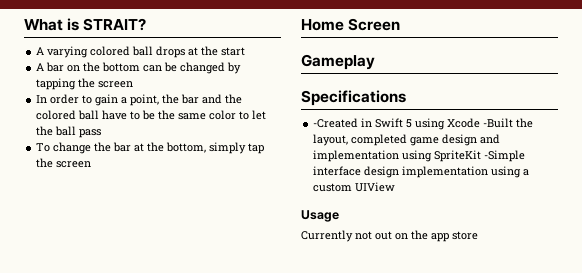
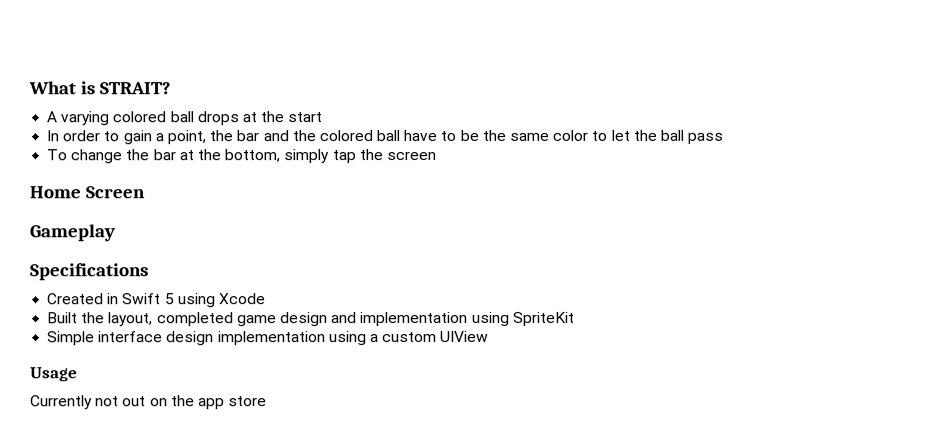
[36,62,242,74] [36,78,134,90] // A bar on the bottom can be changed by tapping the screen -> (323, 117) none
[313,118,359,128] -Created -> [47,293,105,305] Created
[483,118,514,128] -Built -> [47,312,79,324] // Built
[484,150,526,162] -Simple -> [47,331,96,346] // Simple

